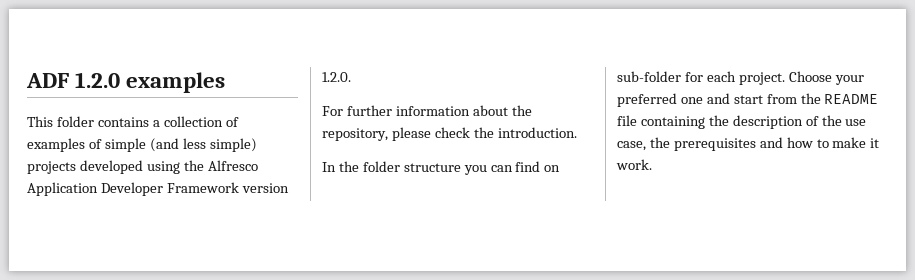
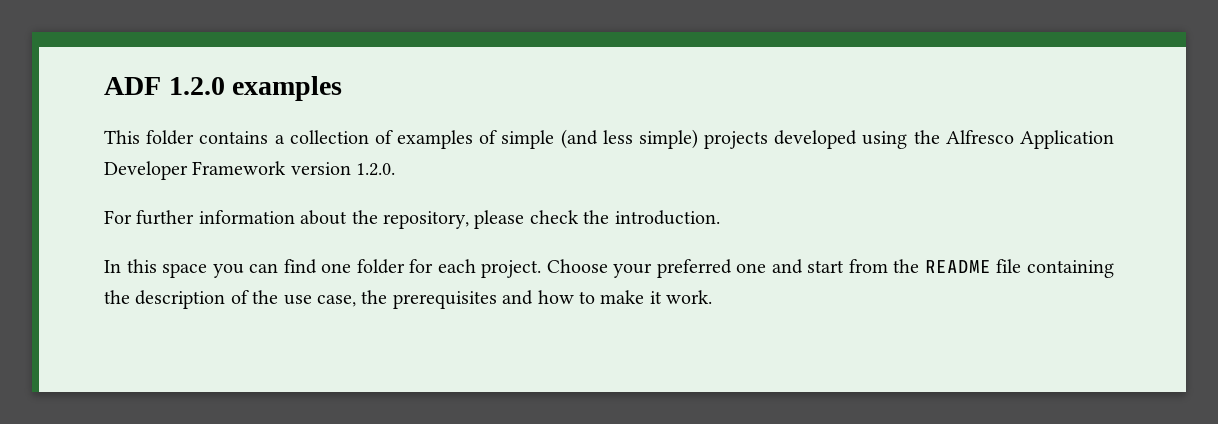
[338,161,461,172] the folder structure -> [126,259,208,278] this space
[544,165,561,172] [617,71,681,82] on sub-folder -> [321,259,405,274] one folder

